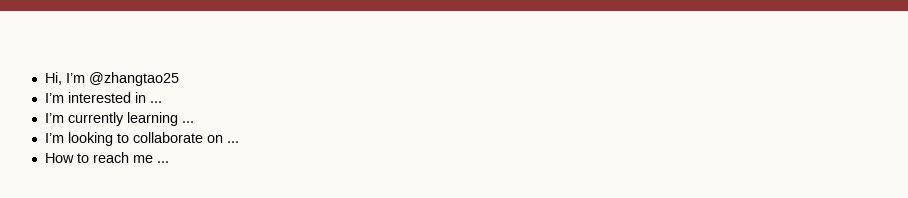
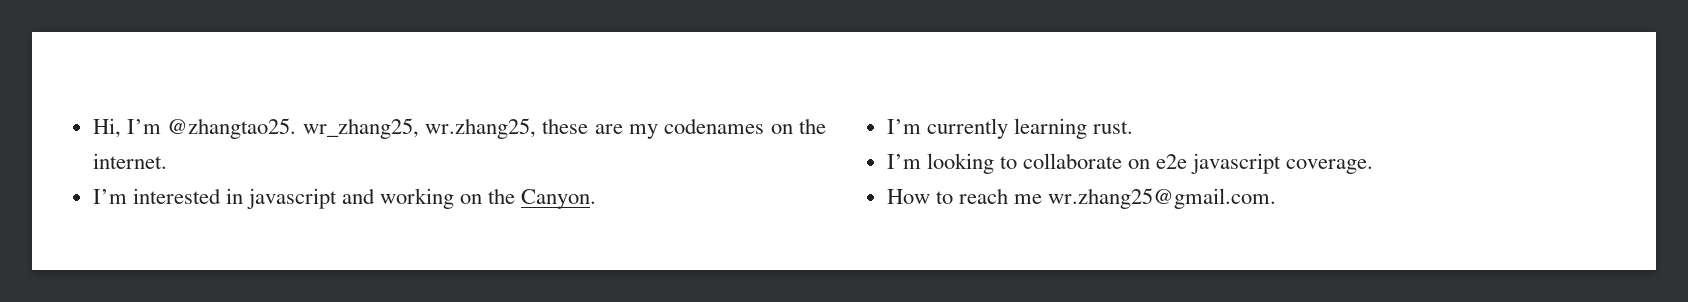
[88,72,179,86] [44,92,162,103] @zhangtao25 // I’m interested in ... -> [167,118,827,139] [92,153,167,169] [92,188,597,209] @zhangtao25. wr_zhang25, wr.zhang25, these are my codenames on the internet. // I’m interested in javascript and working on the Canyon.
[181,121,194,123] ... -> [1092,121,1133,134] rust.
[226,141,239,143] ... -> [1156,153,1374,174] e2e javascript coverage.
[156,161,169,163] ... -> [1048,188,1277,209] wr.zhang25@gmail.com.

